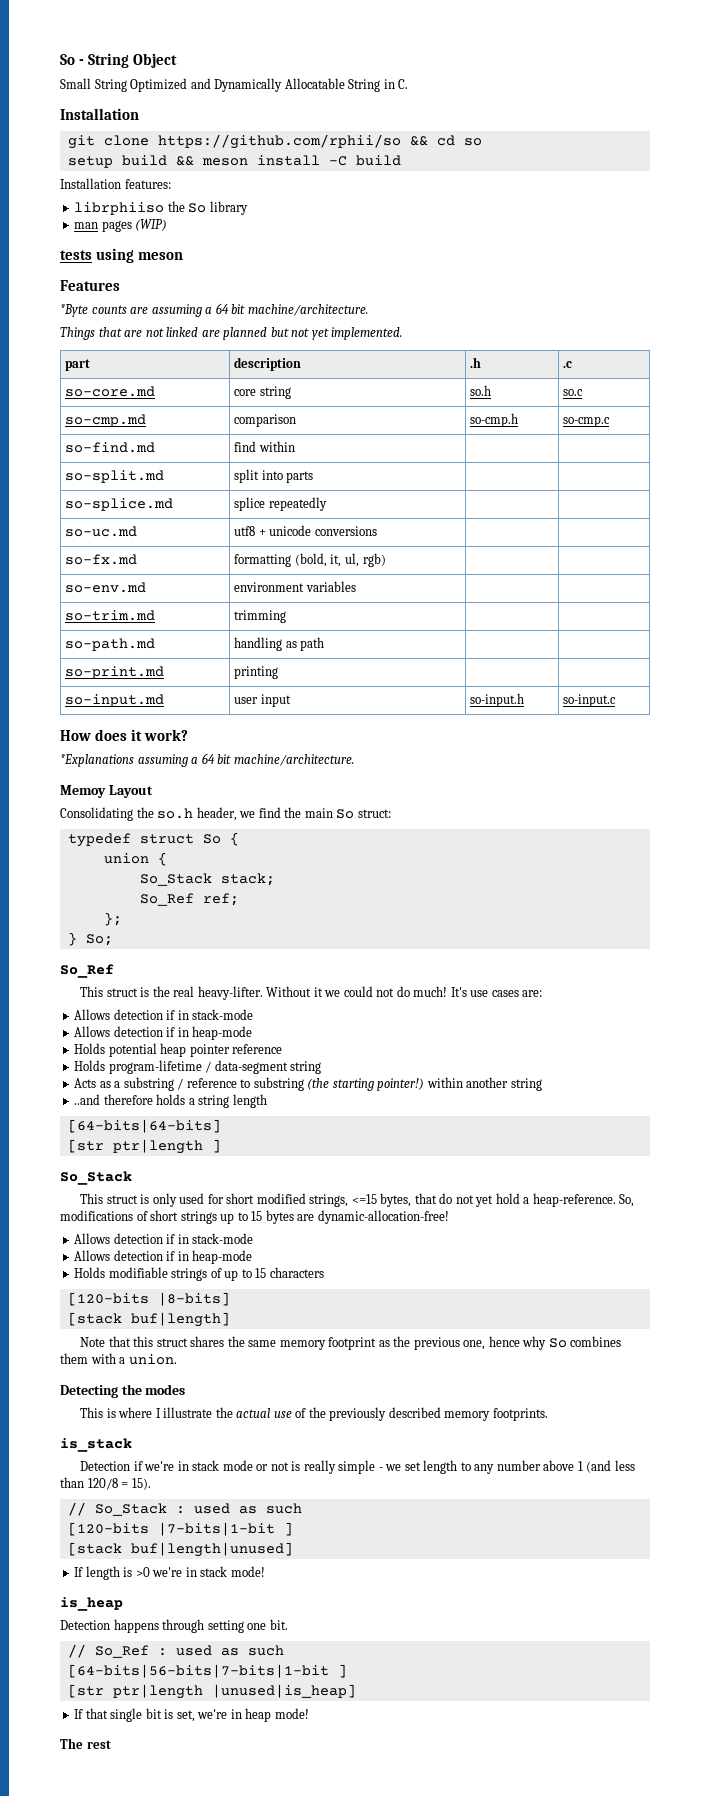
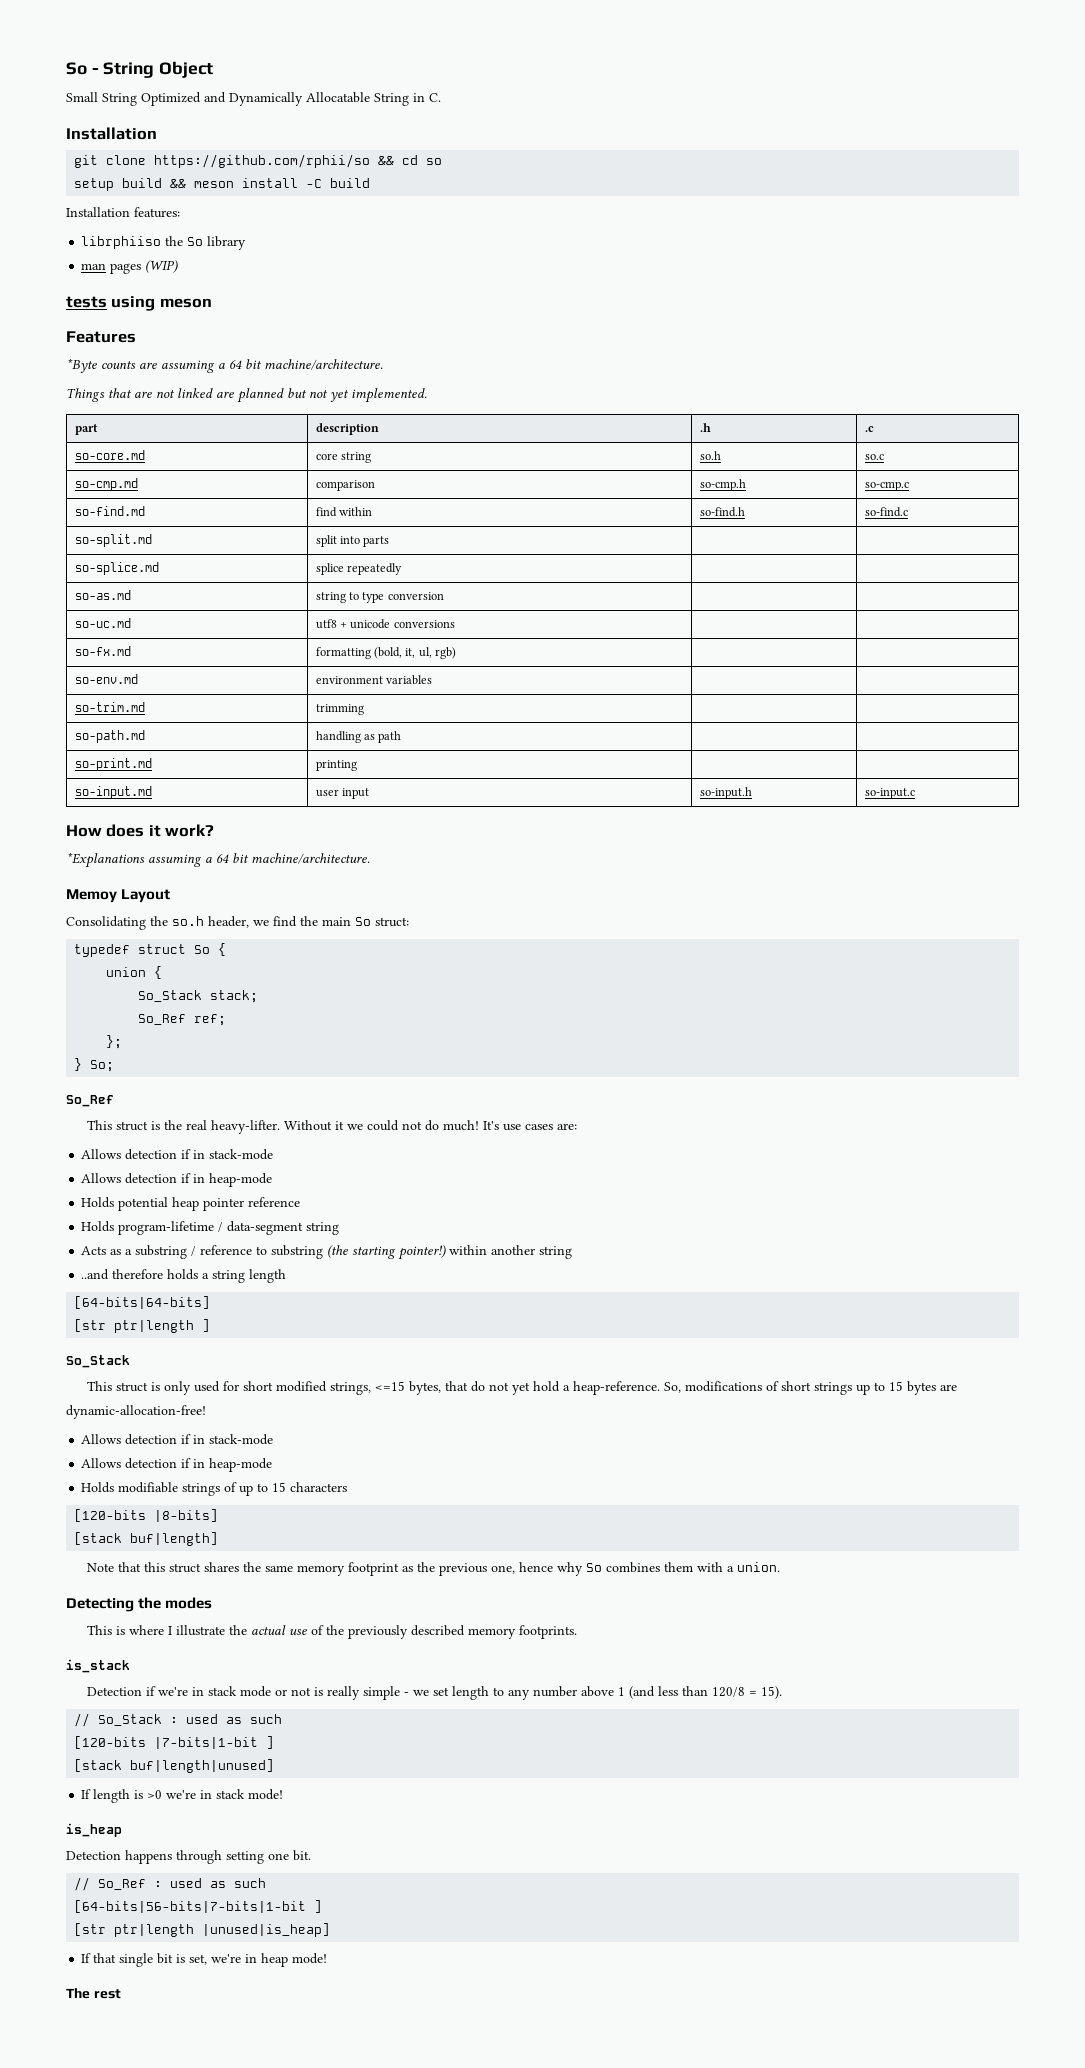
(295, 446) | -> [699,507,745,517] [864,507,908,517] so-find.h | so-find.c
(327, 504) none -> [74,590,131,600] [315,592,444,603] // so-as.md | string to type conversion | |

